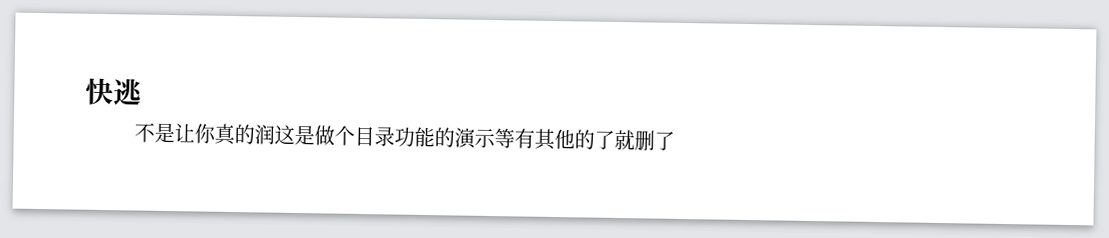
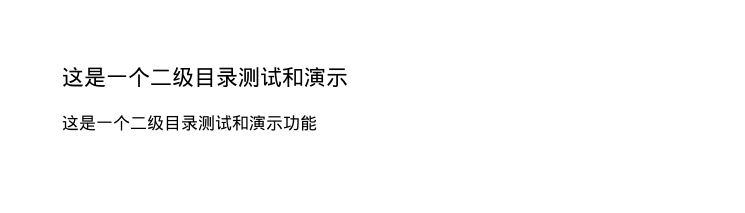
[85,77,143,106] [133,122,675,151] 快逃 // 不是让你真的润这是做个目录功能的演示等有其他的了就删了 -> [62,67,348,88] [62,115,317,131] 这是一个二级目录测试和演示 // 这是一个二级目录测试和演示功能

